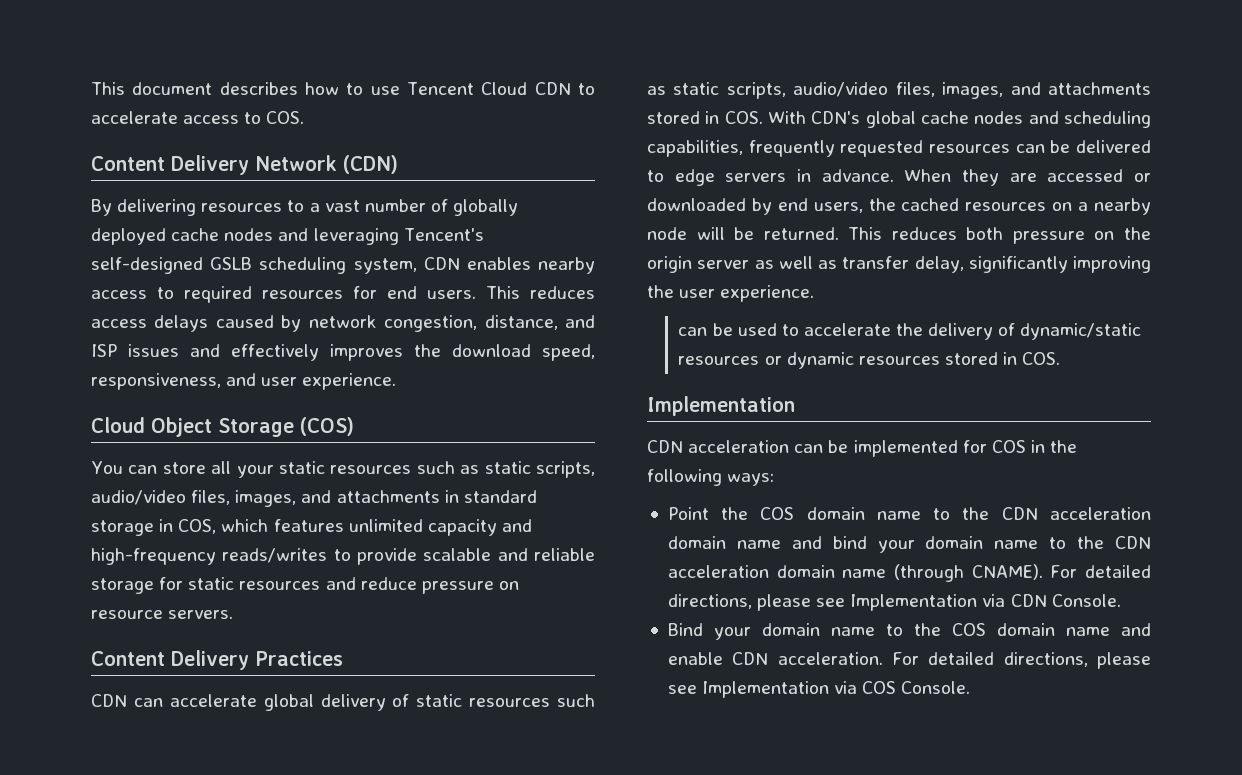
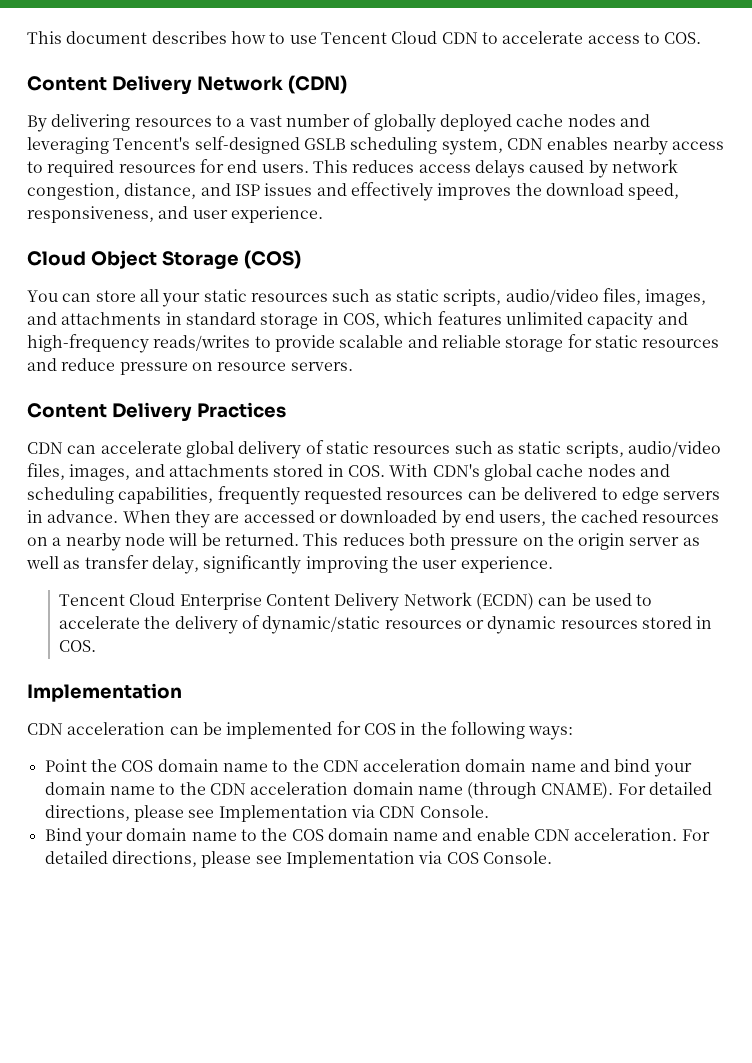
(815, 293) none -> [58,592,534,611] Tencent Cloud Enterprise Content Delivery Network (ECDN)

